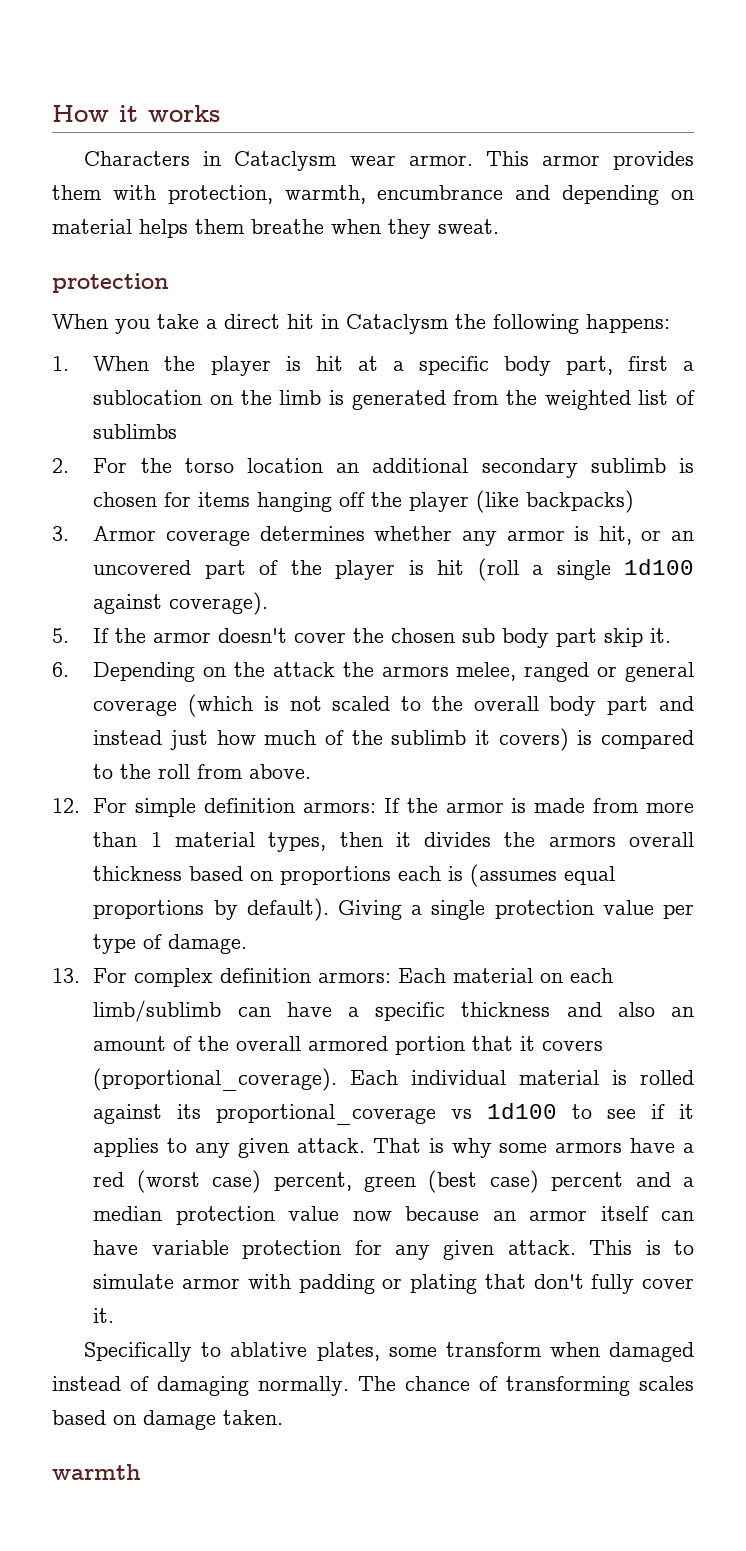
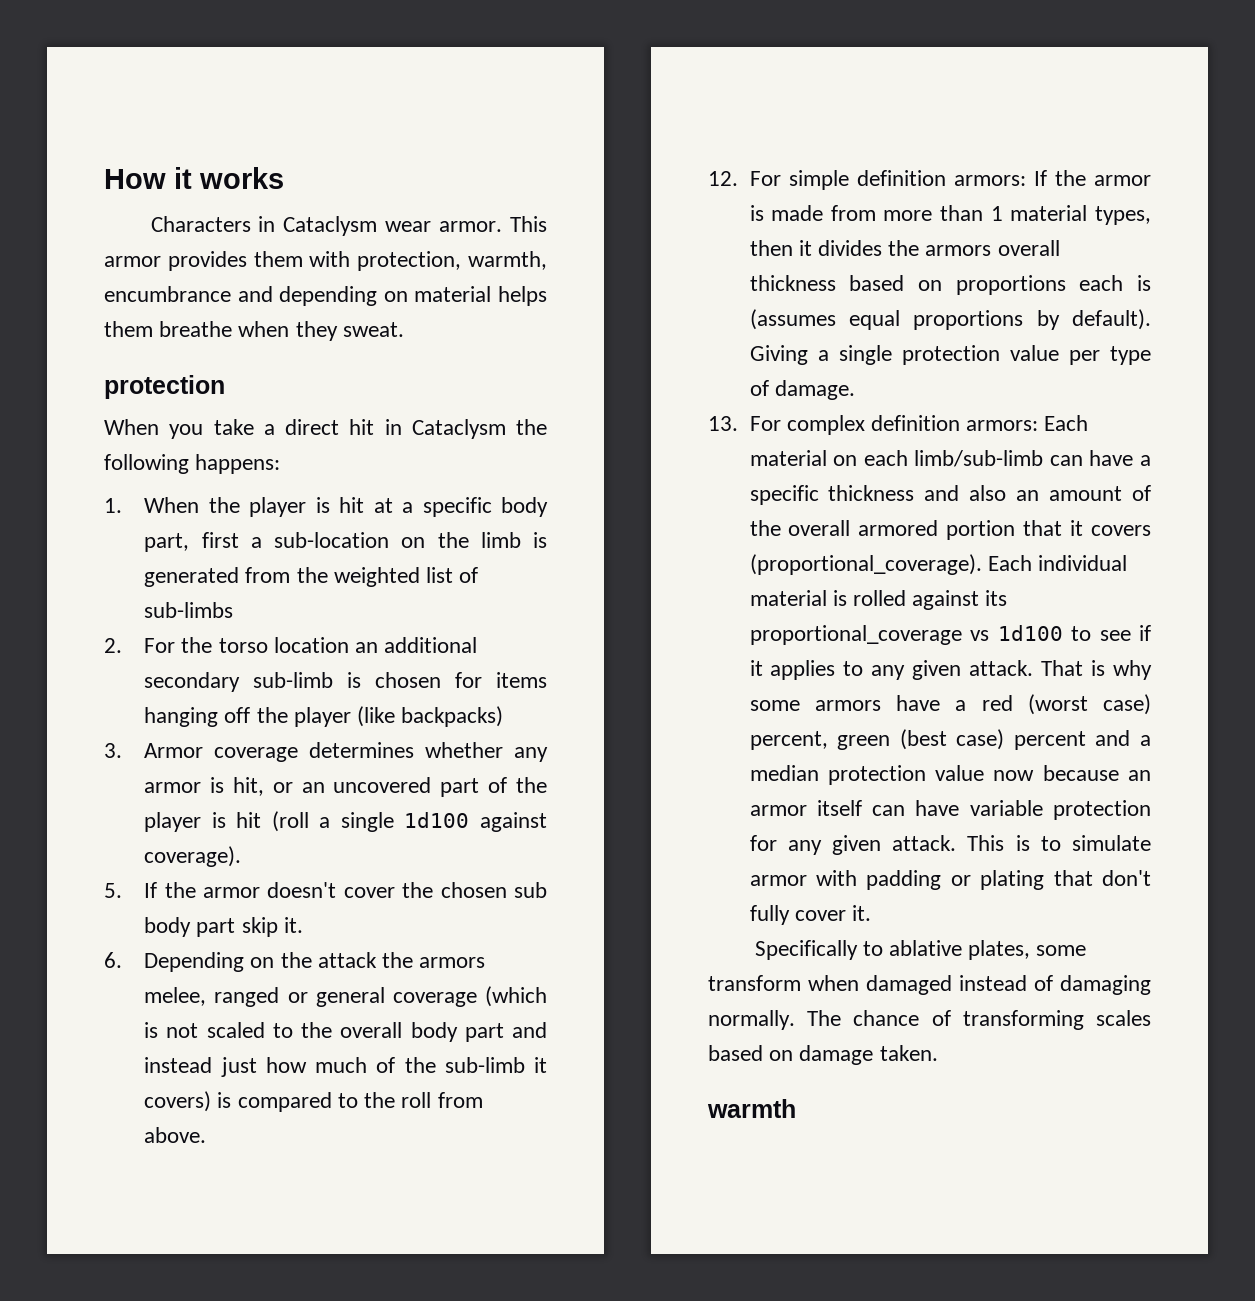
[93,390,203,405] sublocation -> [274,532,390,548] sub-location
[93,424,178,439] sublimbs -> [144,602,234,618] sub-limbs
[590,458,666,473] sublimb -> [253,672,334,688] sub-limb
[391,730,467,745] sublimb -> [444,1057,525,1073] sub-limb
[93,1000,222,1022] limb/sublimb -> [914,450,1044,467] limb/sub-limb

